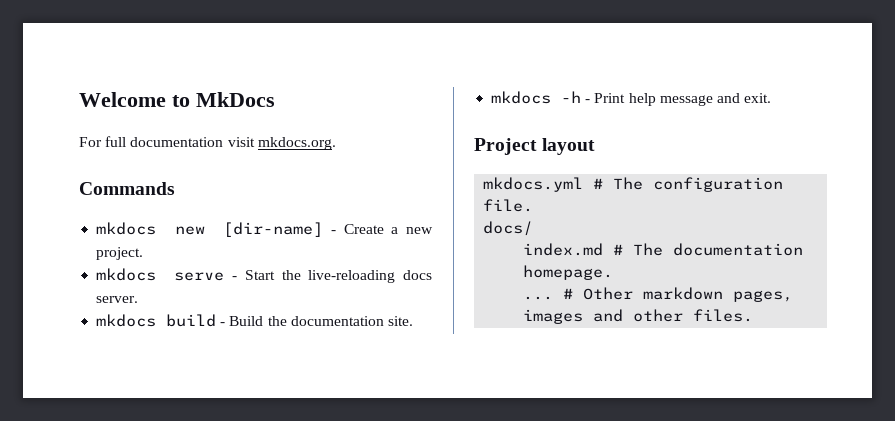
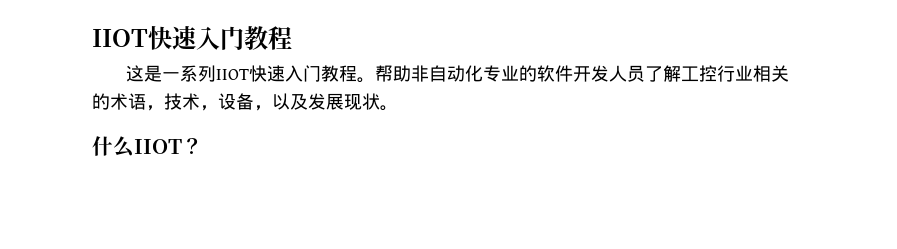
[79,92,275,107] [79,136,336,150] [79,182,175,195] [96,222,433,237] [96,247,144,260] [96,268,432,283] [96,296,139,303] [96,314,413,327] [491,91,772,106] [474,138,596,155] [483,177,784,192] [483,199,534,212] [483,221,534,236] [523,243,804,256] [523,265,614,280] [523,287,794,302] [523,309,754,324] Welcome to MkDocs // For full documentation visit mkdocs.org. // Commands // mkdocs new [dir-name] - Create a new project. // mkdocs serve - Start the live-reloading docs server. // mkdocs build - Build the documentation site. // mkdocs -h - Print help message and exit. // Project layout // mkdocs.yml # The configuration file. // docs/ // index.md # The documentation homepage. // ... # Other markdown pages, images and other files. -> [92,26,292,50] [125,65,789,83] [92,93,398,111] [92,136,203,158] IIOT快速入门教程 // 这是一系列IIOT快速入门教程。帮助非自动化专业的软件开发人员了解工控行业相关的术语，技术，设备，以及发展现状。 // 什么IIOT？

